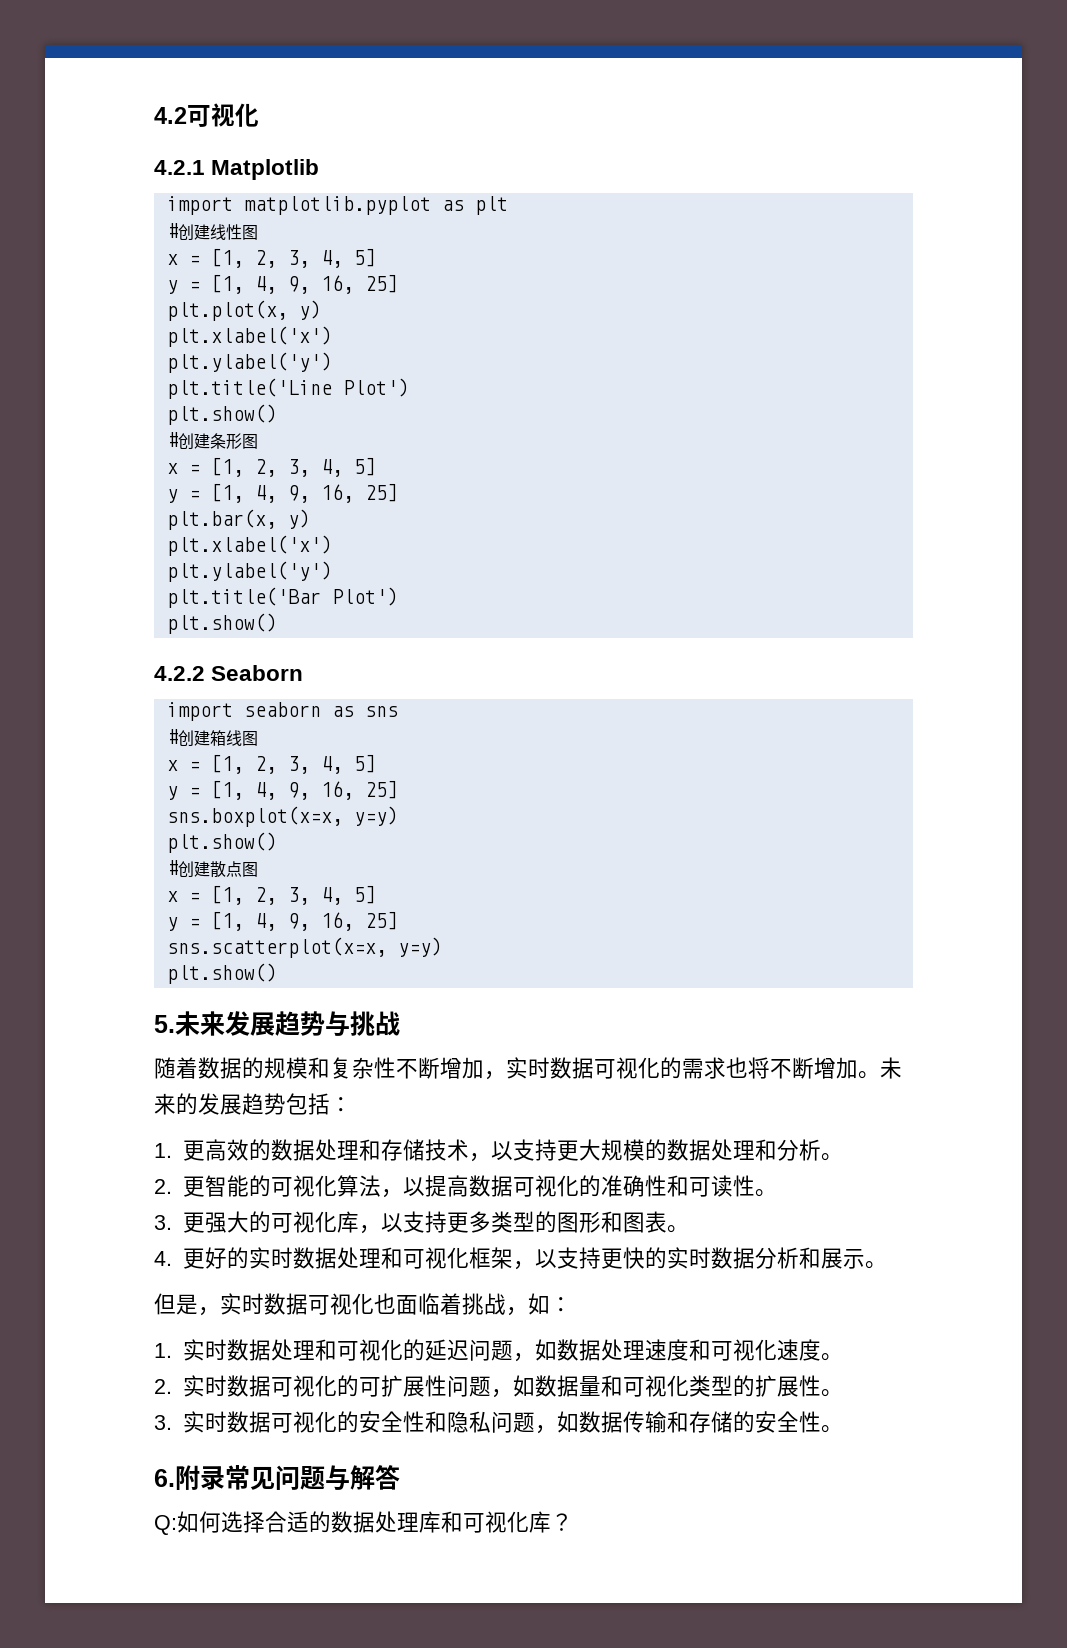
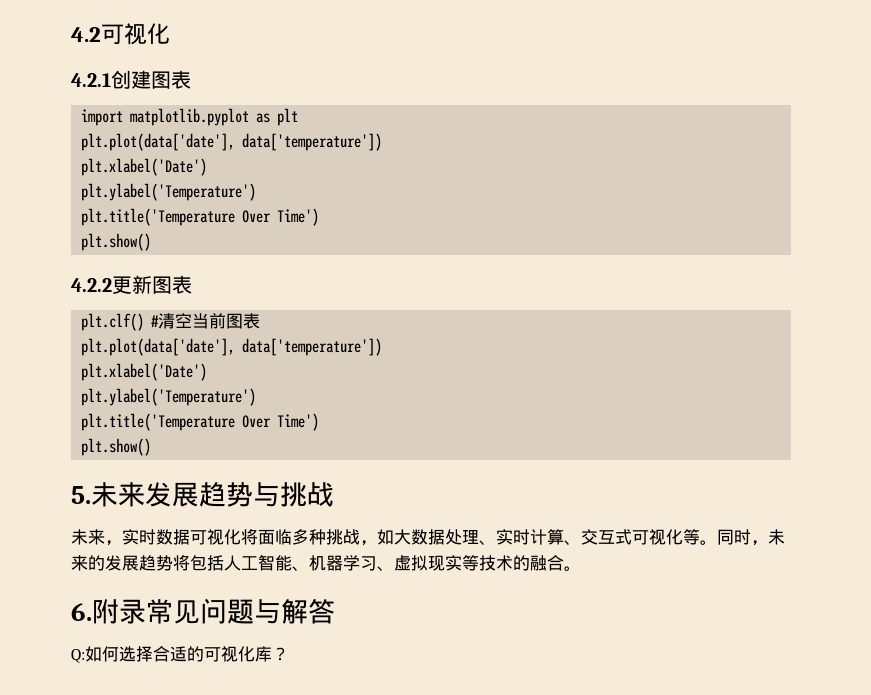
[211,159,320,180] Matplotlib -> [111,70,191,89] 创建图表
[166,223,258,241] [166,248,376,268] [166,274,398,294] [166,300,321,321] [166,326,332,347] [166,352,332,373] [166,378,409,399] [166,404,277,425] [166,432,258,450] [166,457,376,477] [166,483,398,503] [166,509,310,530] [166,535,332,556] [166,561,332,582] [166,587,398,608] [166,613,277,634] [154,665,304,681] [166,702,398,721] [166,729,258,747] [166,754,376,774] [166,780,398,800] [166,806,398,827] [166,832,277,853] [166,860,258,878] [166,885,376,905] [166,911,398,931] [166,937,442,958] #创建线性图 // x = [1, 2, 3, 4, 5] // y = [1, 4, 9, 16, 25] // plt.plot(x, y) // plt.xlabel('x') // plt.ylabel('y') // plt.title('Line Plot') // plt.show() // #创建条形图 // x = [1, 2, 3, 4, 5] // y = [1, 4, 9, 16, 25] // plt.bar(x, y) // plt.xlabel('x') // plt.ylabel('y') // plt.title('Bar Plot') // plt.show() // 4.2.2 Seaborn // import seaborn as sns // #创建箱线图 // x = [1, 2, 3, 4, 5] // y = [1, 4, 9, 16, 25] // sns.boxplot(x=x, y=y) // plt.show() // #创建散点图 // x = [1, 2, 3, 4, 5] // y = [1, 4, 9, 16, 25] // sns.scatterplot(x=x, y=y) -> [81,133,383,151] [81,158,208,176] [81,183,257,201] [81,208,320,226] [81,233,152,251] [71,275,192,294] [81,313,261,331] [81,338,383,356] [81,363,208,381] [81,388,257,406] [81,413,320,431] plt.plot(data['date'], data['temperature']) // plt.xlabel('Date') // plt.ylabel('Temperature') // plt.title('Temperature Over Time') // plt.show() // 4.2.2更新图表 // plt.clf() #清空当前图表 // plt.plot(data['date'], data['temperature']) // plt.xlabel('Date') // plt.ylabel('Temperature') // plt.title('Temperature Over Time')
[154,1057,902,1080] [154,1093,352,1115] [154,1139,843,1162] [154,1175,777,1198] [154,1211,689,1234] [154,1247,887,1270] [154,1293,572,1316] [154,1339,843,1362] [154,1375,843,1398] [154,1411,821,1434] 随着数据的规模和复杂性不断增加，实时数据可视化的需求也将不断增加。未来的发展趋势包括： // 1.更高效的数据处理和存储技术，以支持更大规模的数据处理和分析。 // 2.更智能的可视化算法，以提高数据可视化的准确性和可读性。 // 3.更强大的可视化库，以支持更多类型的图形和图表。 // 4.更好的实时数据处理和可视化框架，以支持更快的实时数据分析和展示。 // 但是，实时数据可视化也面临着挑战，如： // 1.实时数据处理和可视化的延迟问题，如数据处理速度和可视化速度。 // 2.实时数据可视化的可扩展性问题，如数据量和可视化类型的扩展性。 // 3.实时数据可视化的安全性和隐私问题，如数据传输和存储的安全性 -> [71,529,785,546] [71,554,564,571] 未来，实时数据可视化将面临多种挑战，如大数据处理、实时计算、交互式可视化等。同时，未来的发展趋势将包括人工智能、机器学习、虚拟现实等技术的融合
[331,1511,463,1533] 数据处理库和 -> (204, 654) none

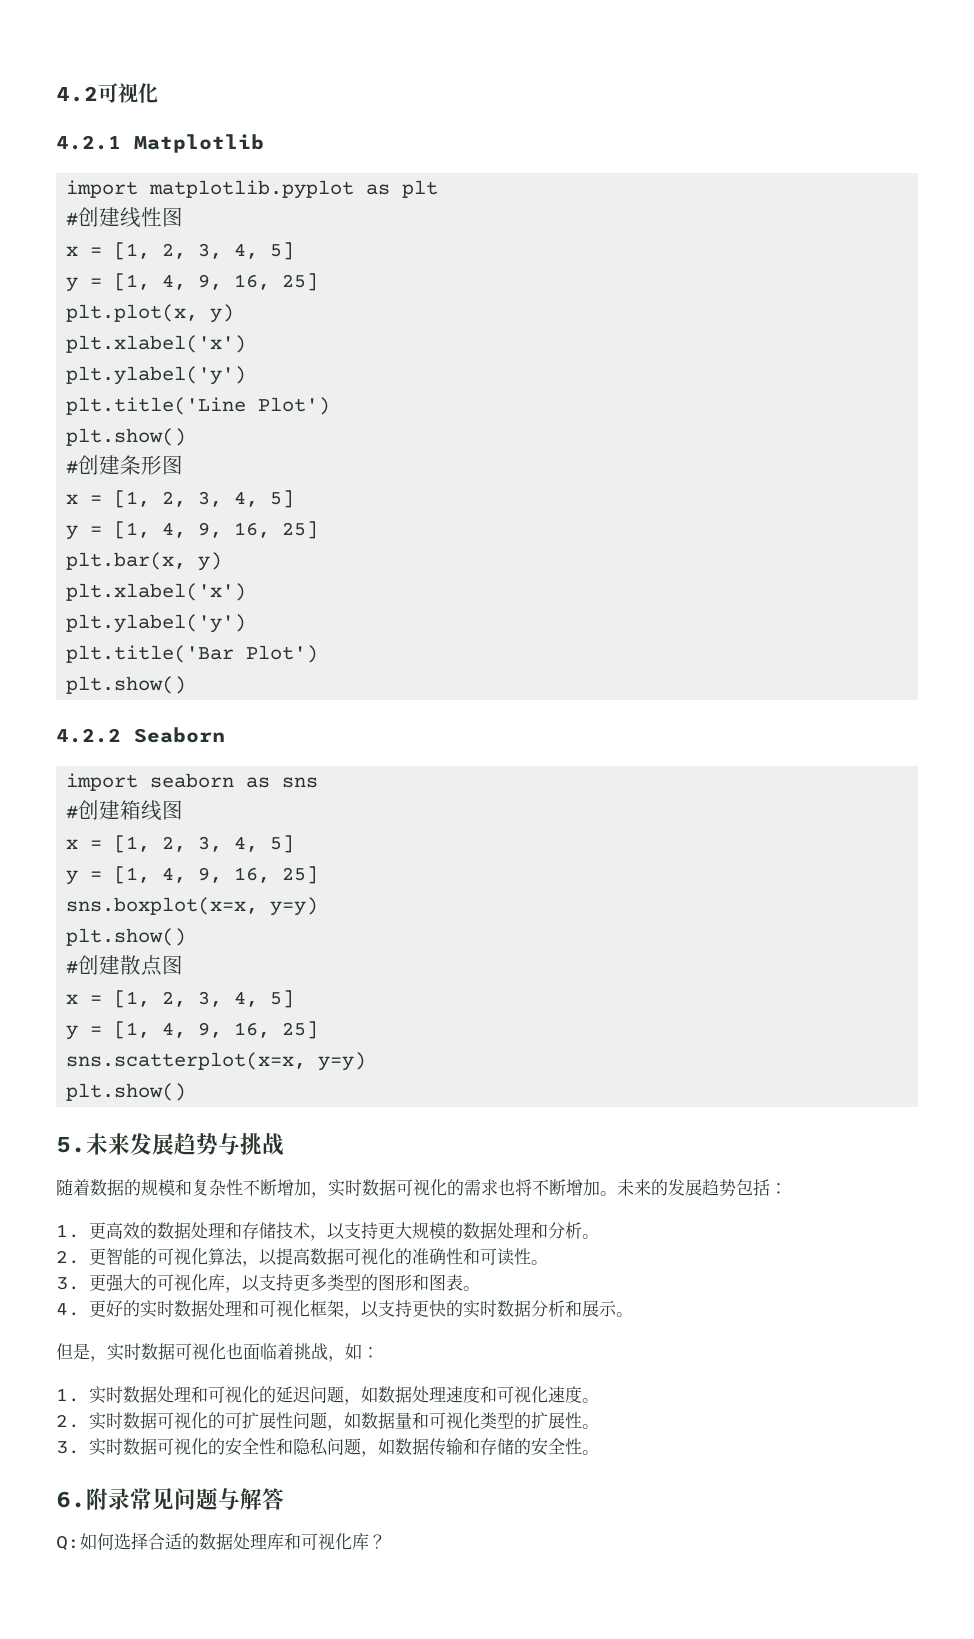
[111,70,191,89] 创建图表 -> [134,134,264,153] Matplotlib
[81,133,383,151] [81,158,208,176] [81,183,257,201] [81,208,320,226] [81,233,152,251] [71,275,192,294] [81,313,261,331] [81,338,383,356] [81,363,208,381] [81,388,257,406] [81,413,320,431] plt.plot(data['date'], data['temperature']) // plt.xlabel('Date') // plt.ylabel('Temperature') // plt.title('Temperature Over Time') // plt.show() // 4.2.2更新图表 // plt.clf() #清空当前图表 // plt.plot(data['date'], data['temperature']) // plt.xlabel('Date') // plt.ylabel('Temperature') // plt.title('Temperature Over Time') -> [66,207,184,228] [66,242,295,260] [66,273,319,292] [66,304,235,323] [66,335,247,353] [66,366,247,385] [66,397,331,415] [66,428,187,446] [66,455,184,475] [66,490,295,508] [66,521,319,540] [66,552,223,571] [66,583,247,601] [66,614,247,633] [66,645,319,663] [66,676,187,694] [56,727,225,743] [66,773,319,791] [66,800,184,821] [66,835,295,853] [66,866,319,885] [66,897,319,916] [66,928,187,946] [66,955,184,976] [66,990,295,1008] [66,1021,319,1040] [66,1052,367,1071] #创建线性图 // x = [1, 2, 3, 4, 5] // y = [1, 4, 9, 16, 25] // plt.plot(x, y) // plt.xlabel('x') // plt.ylabel('y') // plt.title('Line Plot') // plt.show() // #创建条形图 // x = [1, 2, 3, 4, 5] // y = [1, 4, 9, 16, 25] // plt.bar(x, y) // plt.xlabel('x') // plt.ylabel('y') // plt.title('Bar Plot') // plt.show() // 4.2.2 Seaborn // import seaborn as sns // #创建箱线图 // x = [1, 2, 3, 4, 5] // y = [1, 4, 9, 16, 25] // sns.boxplot(x=x, y=y) // plt.show() // #创建散点图 // x = [1, 2, 3, 4, 5] // y = [1, 4, 9, 16, 25] // sns.scatterplot(x=x, y=y)
[71,529,785,546] [71,554,564,571] 未来，实时数据可视化将面临多种挑战，如大数据处理、实时计算、交互式可视化等。同时，未来的发展趋势将包括人工智能、机器学习、虚拟现实等技术的融合 -> [56,1179,787,1198] [56,1222,599,1241] [56,1248,548,1267] [56,1274,480,1293] [56,1300,633,1319] [56,1343,379,1362] [56,1386,599,1405] [56,1412,599,1431] [56,1438,582,1457] 随着数据的规模和复杂性不断增加，实时数据可视化的需求也将不断增加。未来的发展趋势包括： // 1.更高效的数据处理和存储技术，以支持更大规模的数据处理和分析。 // 2.更智能的可视化算法，以提高数据可视化的准确性和可读性。 // 3.更强大的可视化库，以支持更多类型的图形和图表。 // 4.更好的实时数据处理和可视化框架，以支持更快的实时数据分析和展示。 // 但是，实时数据可视化也面临着挑战，如： // 1.实时数据处理和可视化的延迟问题，如数据处理速度和可视化速度。 // 2.实时数据可视化的可扩展性问题，如数据量和可视化类型的扩展性。 // 3.实时数据可视化的安全性和隐私问题，如数据传输和存储的安全性
(204, 654) none -> [199,1533,301,1550] 数据处理库和

